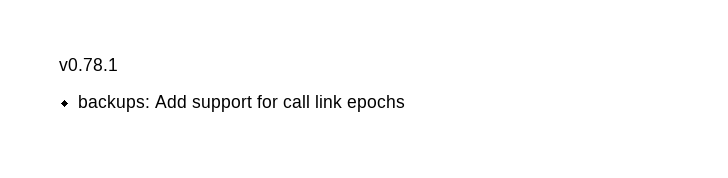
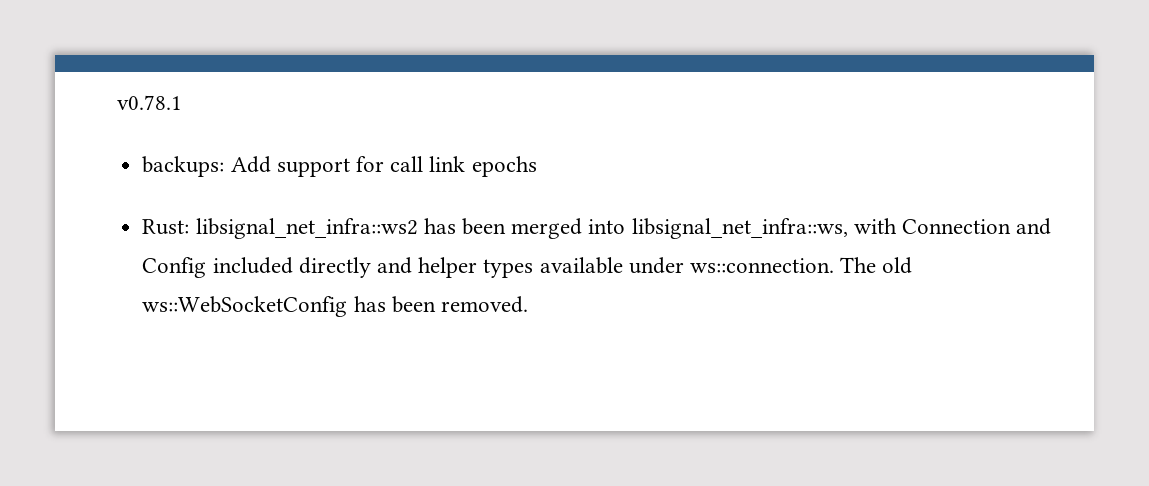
(406, 103) none -> [142,218,1052,239] [142,257,913,278] [142,296,528,317] // Rust: libsignal_net_infra::ws2 has been merged into libsignal_net_infra::ws, with Connection and Config included directly and helper types available under ws::connection. The old ws::WebSocketConfig has been removed.

